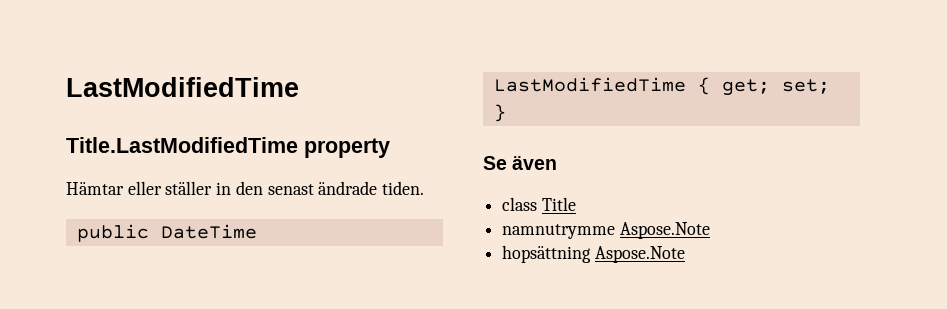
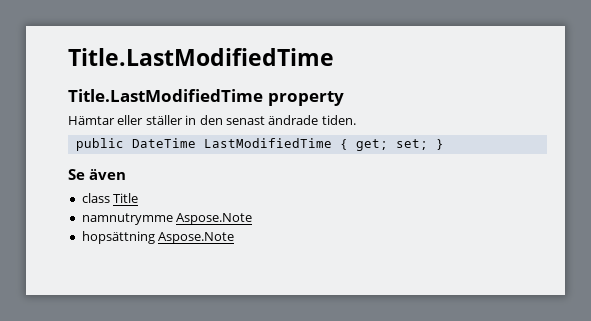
[66,77,299,97] LastModifiedTime -> [68,48,334,66] Title.LastModifiedTime

